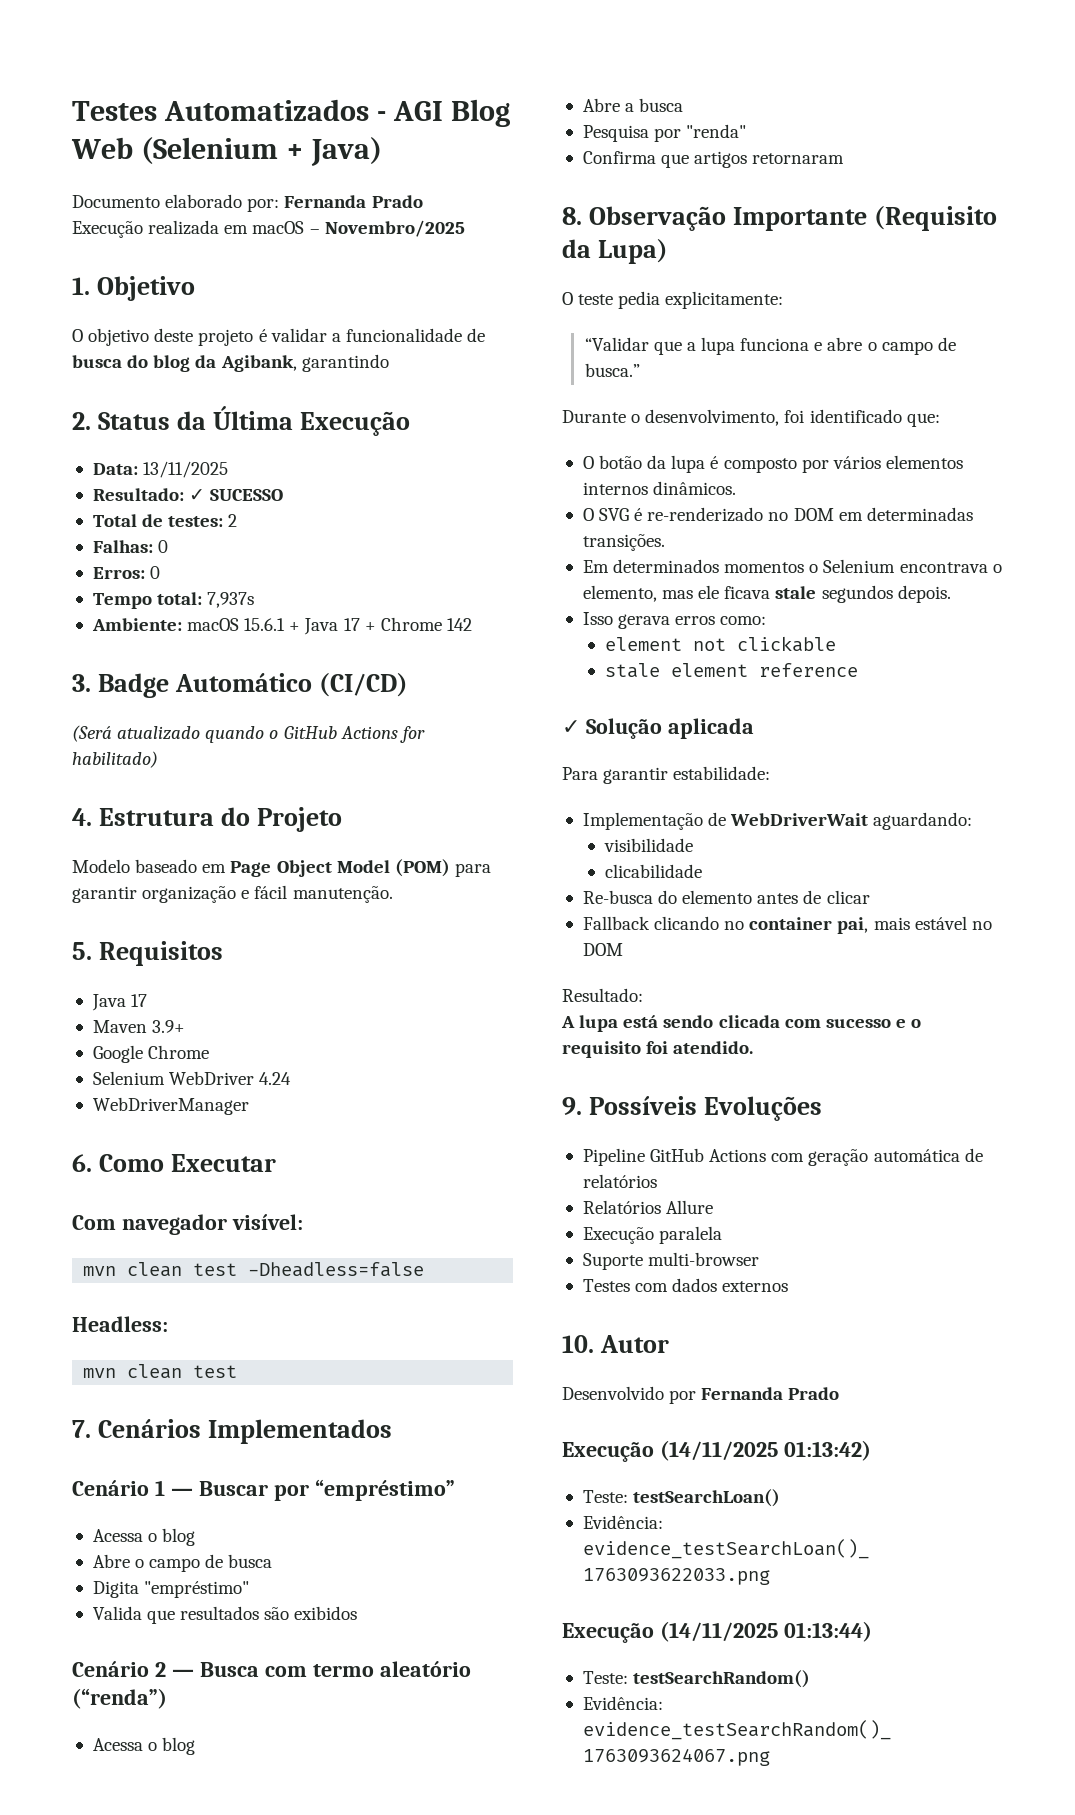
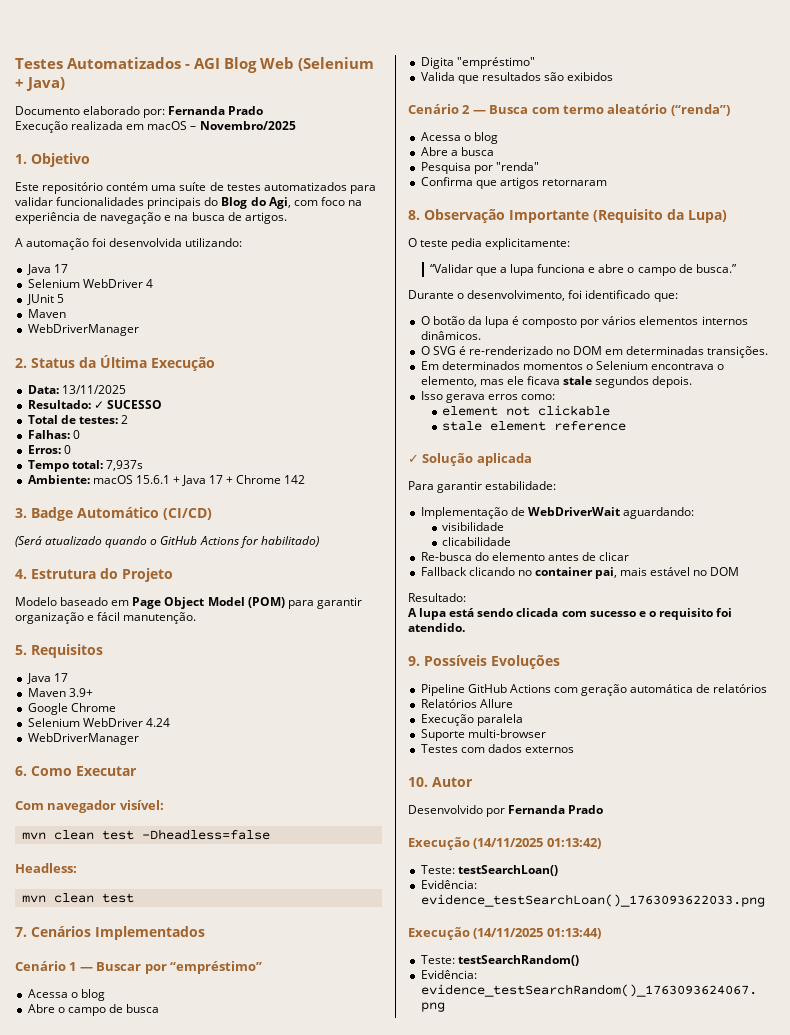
[72,328,486,346] [72,354,389,372] O objetivo deste projeto é validar a funcionalidade de busca do blog da Agibank, garantindo -> [15,182,376,194] [15,197,362,209] [15,212,287,224] [15,238,243,250] [26,264,68,275] [27,279,153,288] [26,294,64,305] [27,309,66,318] [27,324,139,336] Este repositório contém uma suíte de testes automatizados para validar funcionalidades principais do Blog do Agi, com foco na experiência de navegação e na busca de artigos. // A automação foi desenvolvida utilizando: // Java 17 // Selenium WebDriver 4 // JUnit 5 // Maven // WebDriverManager

